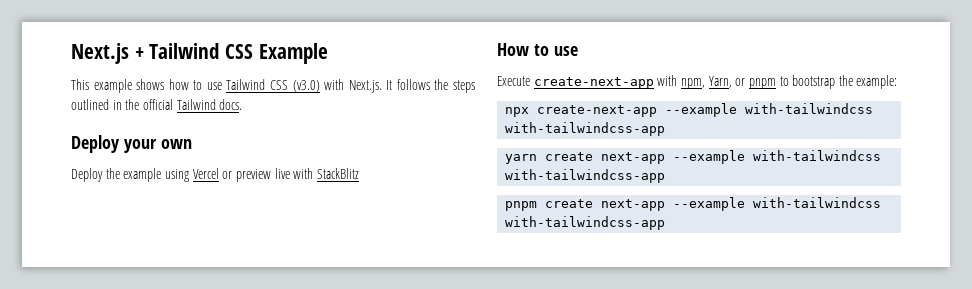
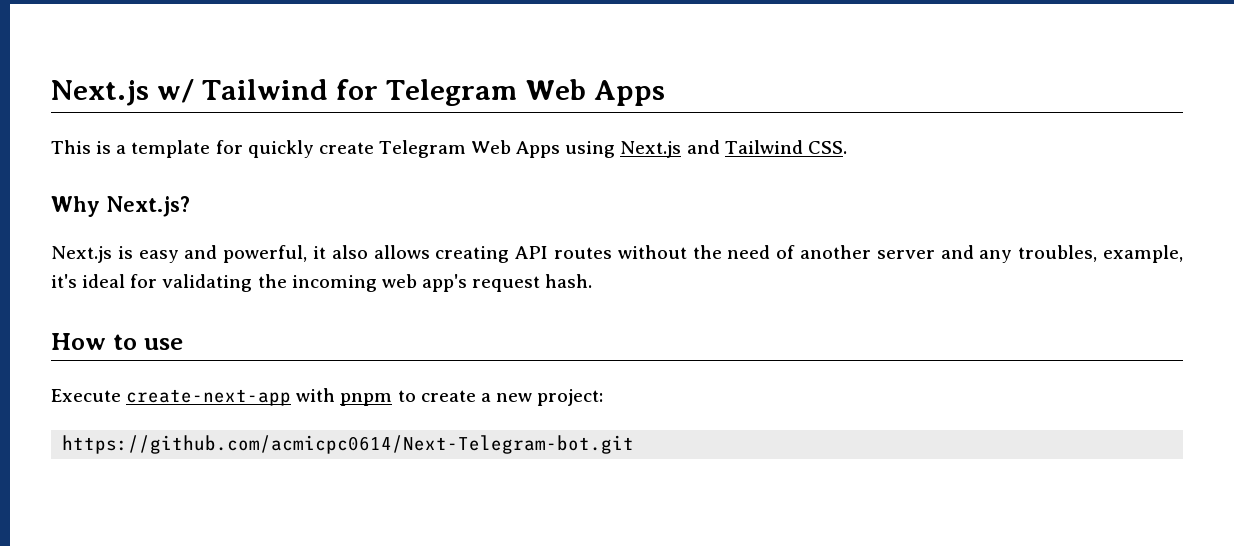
[71,43,328,64] [71,79,476,93] [71,99,243,110] [71,135,192,153] [71,168,359,182] Next.js + Tailwind CSS Example // This example shows how to use Tailwind CSS (v3.0) with Next.js. It follows the steps outlined in the official Tailwind docs. // Deploy your own // Deploy the example using Vercel or preview live with StackBlitz -> [51,79,665,106] [51,140,847,158] [51,196,190,217] [51,245,1183,263] [51,274,593,292] Next.js w/ Tailwind for Telegram Web Apps // This is a template for quickly create Telegram Web Apps using Next.js and Tailwind CSS. // Why Next.js? // Next.js is easy and powerful, it also allows creating API routes without the need of another server and any troubles, example, it's ideal for validating the incoming web app's request hash.
[680,75,898,89] [505,103,874,117] [505,122,666,136] [505,150,882,164] [505,169,666,183] [505,197,882,211] [505,216,666,230] npm, Yarn, or pnpm to bootstrap the example: // npx create-next-app --example with-tailwindcss with-tailwindcss-app // yarn create next-app --example with-tailwindcss with-tailwindcss-app // pnpm create next-app --example with-tailwindcss with-tailwindcss-app -> [340,389,604,406] [62,435,635,454] pnpm to create a new project: // https://github.com/acmicpc0614/Next-Telegram-bot.git

